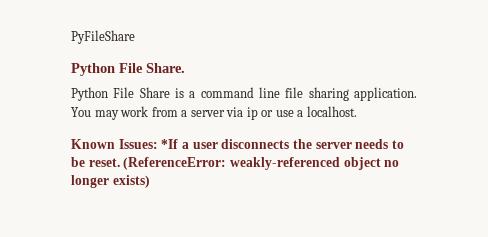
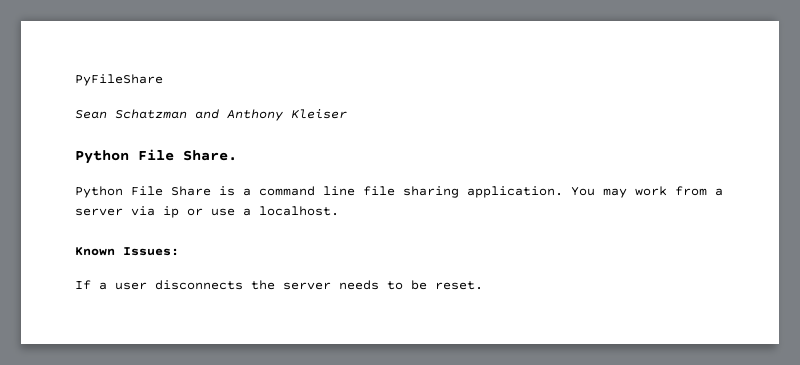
(135, 37) none -> [75,109,347,121] // Sean Schatzman and Anthony Kleiser
[161,139,179,149] *If -> [75,280,91,290] // If
[123,157,400,170] [71,175,150,188] (ReferenceError: weakly-referenced object no longer exists) -> (483, 285) none

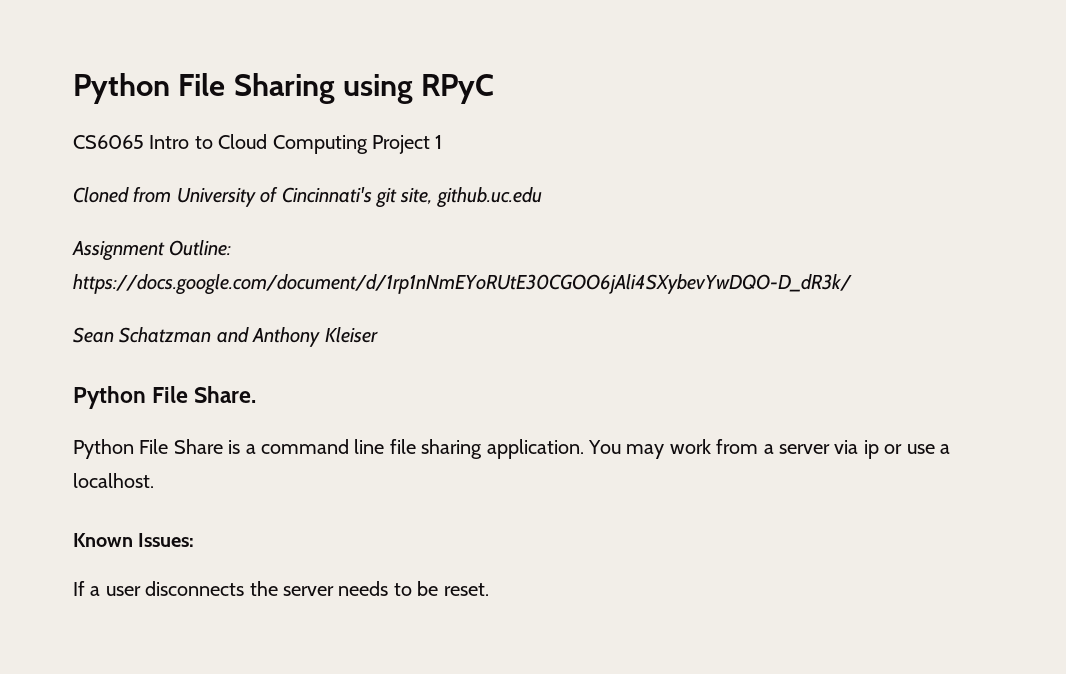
[75,74,163,86] PyFileShare -> [73,73,495,104] [73,134,443,154] [73,187,542,208] [72,240,232,261] [73,274,852,295] Python File Sharing using RPyC // CS6065 Intro to Cloud Computing Project 1 // Cloned from University of Cincinnati's git site, github.uc.edu // Assignment Outline: https://docs.google.com/document/d/1rp1nNmEYoRUtE30CGOO6jAli4SXybevYwDQO-D_dR3k/

